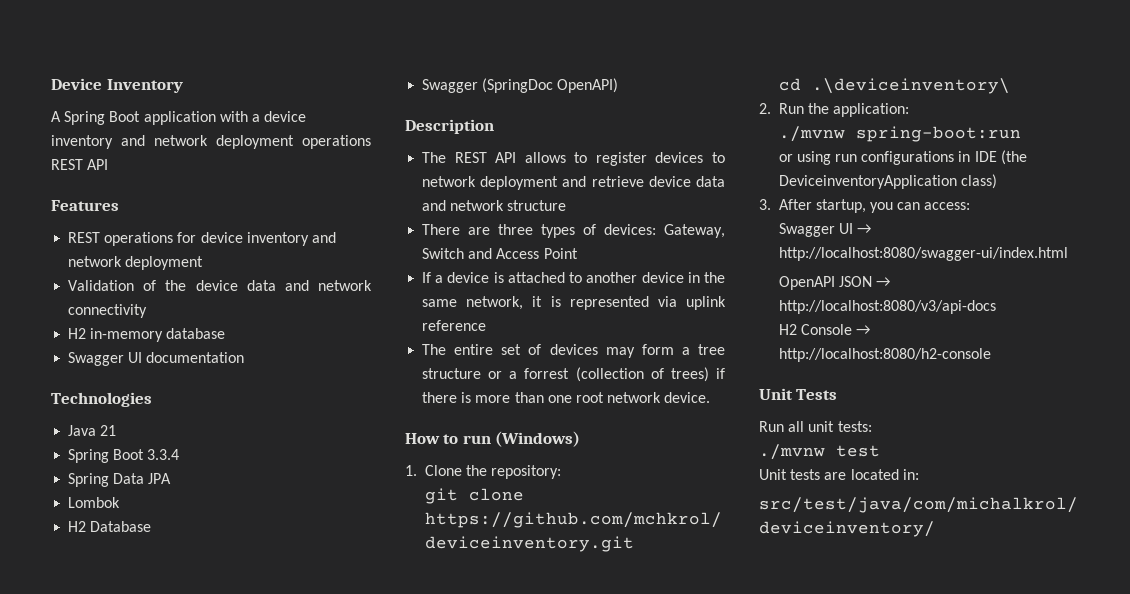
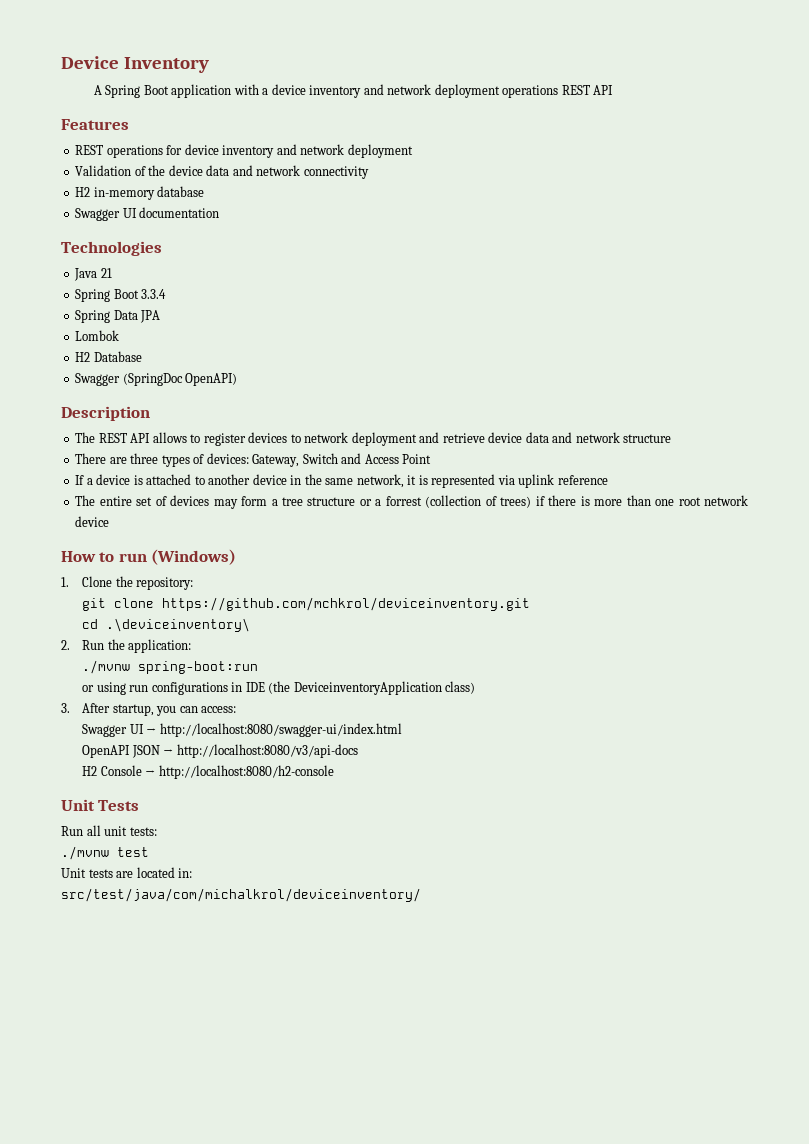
[664,392,711,403] device. -> [75,516,110,527] device

